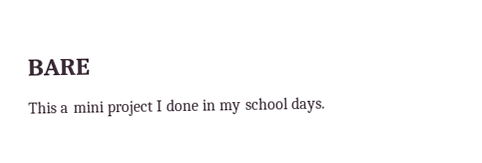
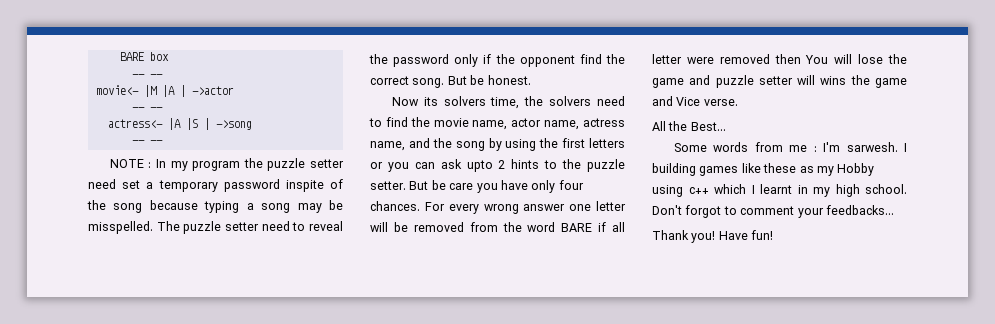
[27,58,90,76] [28,96,325,117] BARE // This a mini project I done in my school days. -> [119,52,169,61] [131,74,163,78] [95,85,234,97] [131,107,163,111] [107,118,252,130] [131,140,163,144] [109,158,344,171] [88,179,343,192] [87,200,343,213] [88,221,343,234] [369,54,625,67] [370,75,531,88] [391,96,625,109] [369,117,625,130] [370,138,625,151] [370,159,625,172] [370,180,584,193] [370,201,626,214] [370,222,625,232] [652,54,907,64] [652,75,907,88] [652,96,738,106] [652,121,726,131] [673,142,907,152] [652,163,875,176] [652,184,907,197] [652,205,894,218] [652,230,774,243] BARE box // -- -- // movie<- |M |A | ->actor // -- -- // actress<- |A |S | ->song // -- -- // NOTE : In my program the puzzle setter need set a temporary password inspite of the song because typing a song may be misspelled. The puzzle setter need to reveal the password only if the opponent find the correct song. But be honest. // Now its solvers time, the solvers need to find the movie name, actor name, actress name, and the song by using the first letters or you can ask upto 2 hints to the puzzle setter. But be care you have only four chances. For every wrong answer one letter will be removed from the word BARE if all letter were removed then You will lose the game and puzzle setter will wins the game and Vice verse. // All the Best... // Some words from me : I'm sarwesh. I building games like these as my Hobby using c++ which I learnt in my high school. Don't forgot to comment your feedbacks... // Thank you! Have fun!

